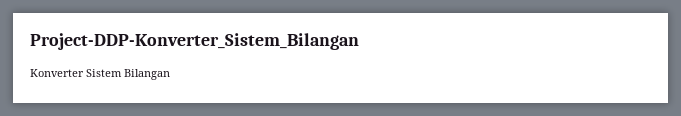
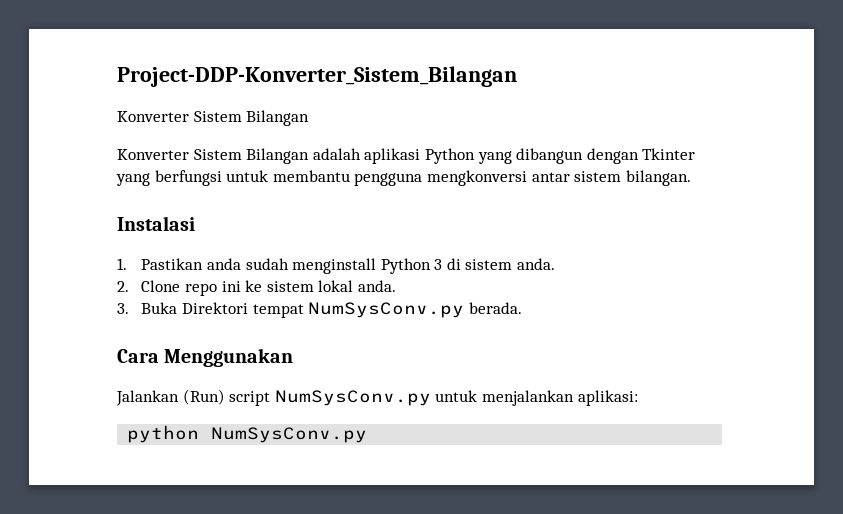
(170, 74) none -> [117,148,696,164] [116,170,691,186] [117,216,195,231] [117,258,556,274] [117,280,396,296] [117,302,522,318] [117,348,294,367] [116,389,638,406] [127,425,368,443] // Konverter Sistem Bilangan adalah aplikasi Python yang dibangun dengan Tkinter yang berfungsi untuk membantu pengguna mengkonversi antar sistem bilangan. // Instalasi // 1. Pastikan anda sudah menginstall Python 3 di sistem anda. // 2. Clone repo ini ke sistem lokal anda. // 3. Buka Direktori tempat NumSysConv.py berada. // Cara Menggunakan // Jalankan (Run) script NumSysConv.py untuk menjalankan aplikasi: // python NumSysConv.py

